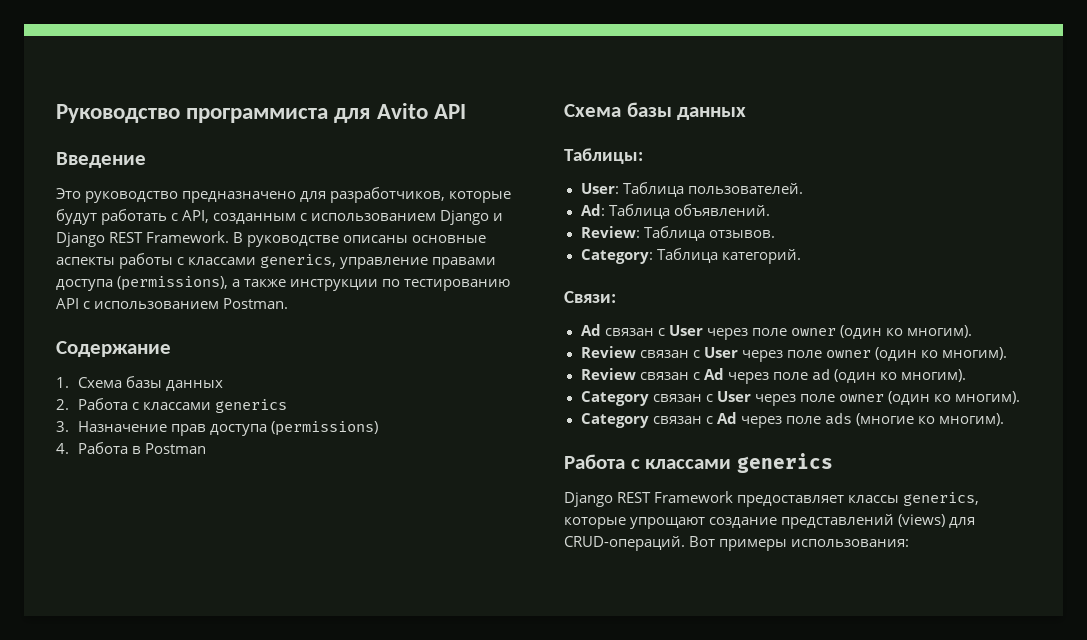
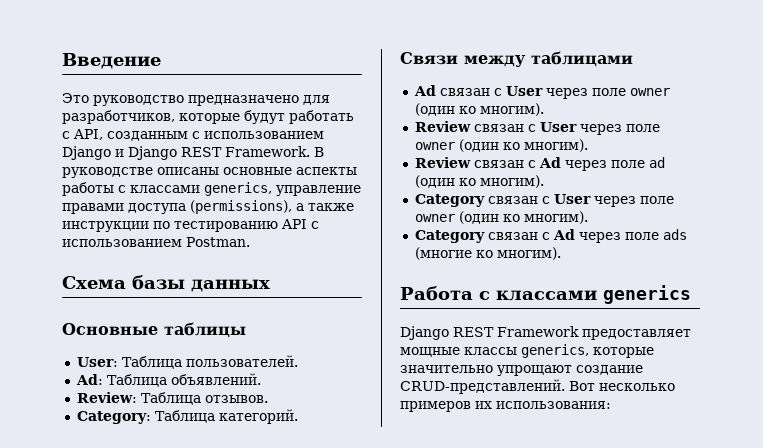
[56,103,466,123] Руководство программиста для Avito API // -> (62, 61) none
[56,341,171,357] [56,376,223,391] [56,398,288,413] [56,421,379,436] [56,442,206,454] [564,102,747,120] [564,148,643,164] Содержание // 1. Схема базы данных // 2. Работа с классами generics // 3. Назначение прав доступа (permissions) // 4. Работа в Postman // Схема базы данных // Таблицы: -> [62,275,270,292] [62,322,246,338] Схема базы данных // Основные таблицы
[564,291,616,303] Связи: -> [400,51,633,67] Связи между таблицами
(845, 501) none -> [400,347,460,357] мощные
(626, 523) none -> [400,365,493,373] значительно
[781,514,976,529] [564,536,788,551] представлений (views) для CRUD-операций. Вот примеры -> [400,379,675,394] [400,401,492,412] CRUD-представлений. Вот несколько примеров их

